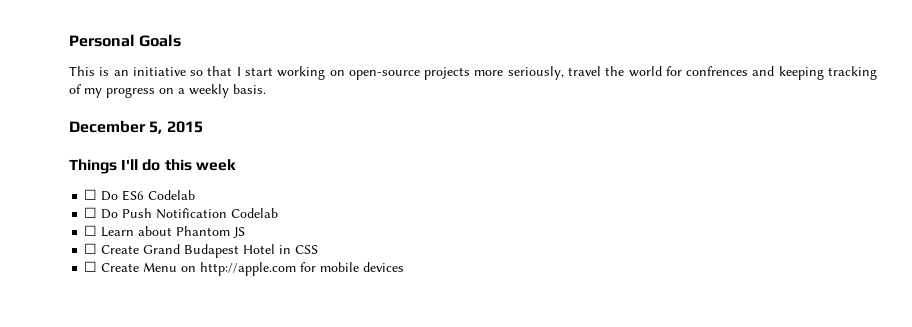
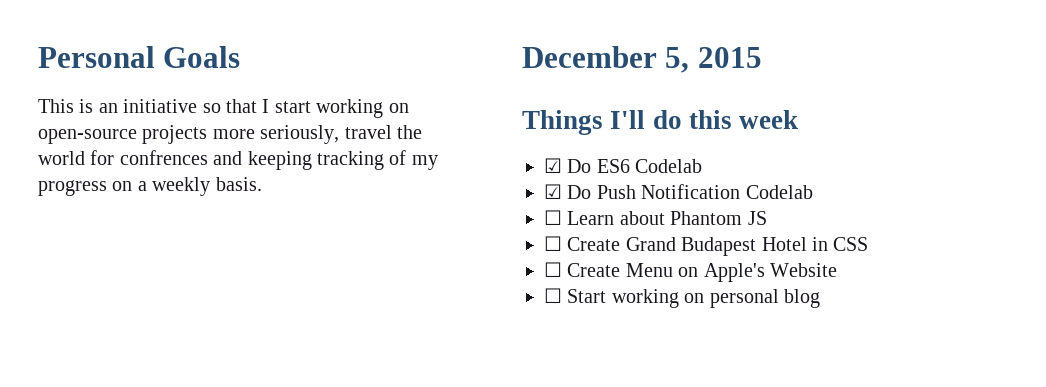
[84,189,98,200] ☐ -> [544,158,562,173] ☑
[84,207,98,218] ☐ -> [544,184,562,199] ☑
[200,262,405,276] http://apple.com for mobile devices -> [703,263,837,282] [544,288,820,308] Apple's Website // ☐ Start working on personal blog

